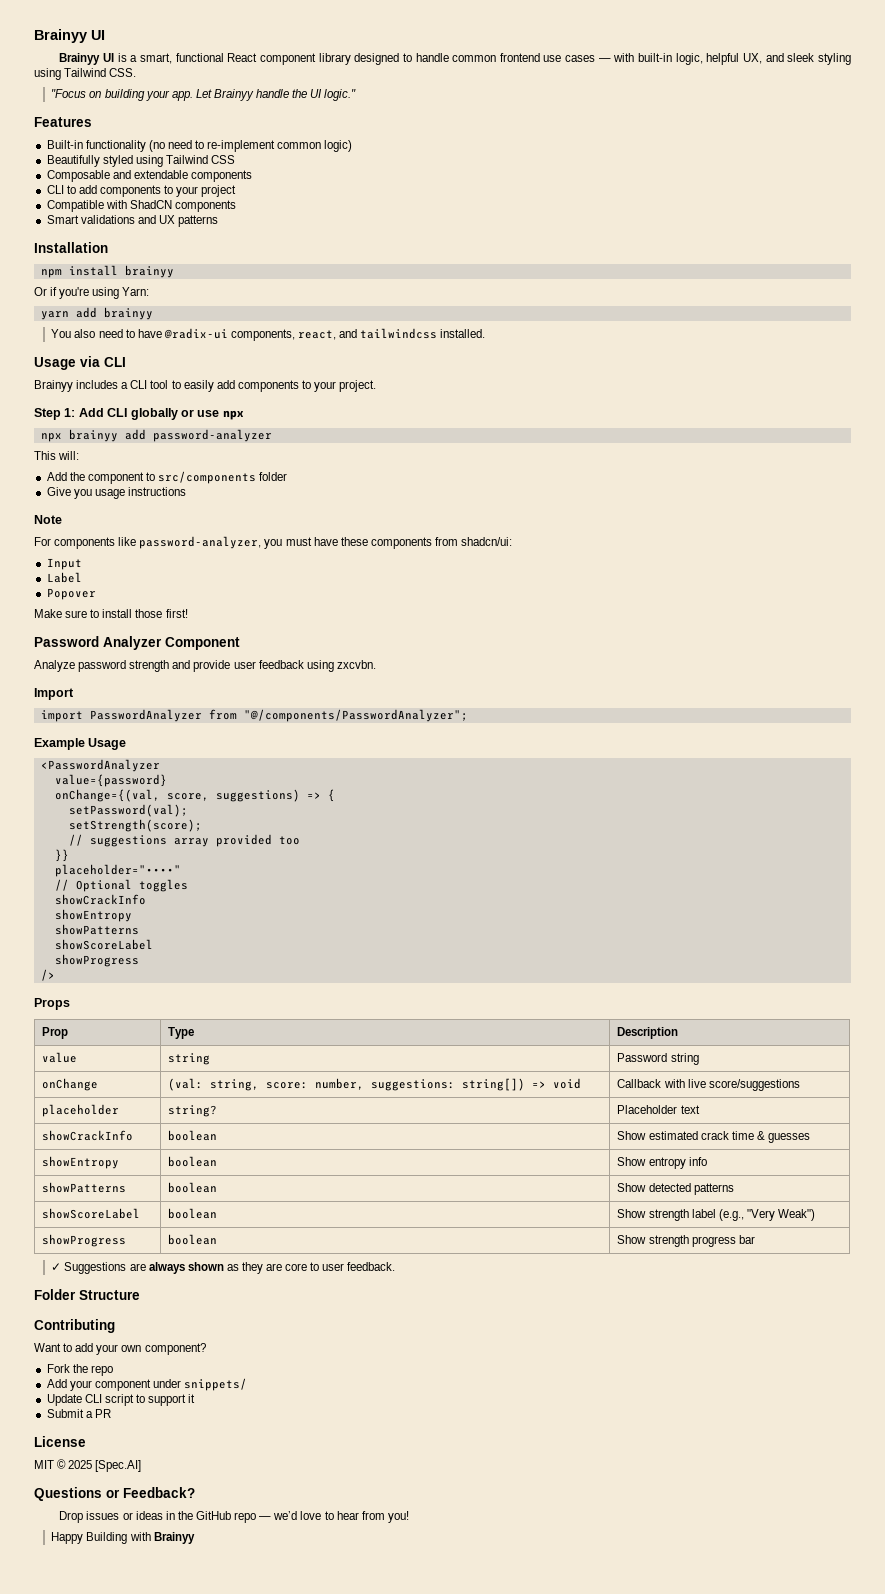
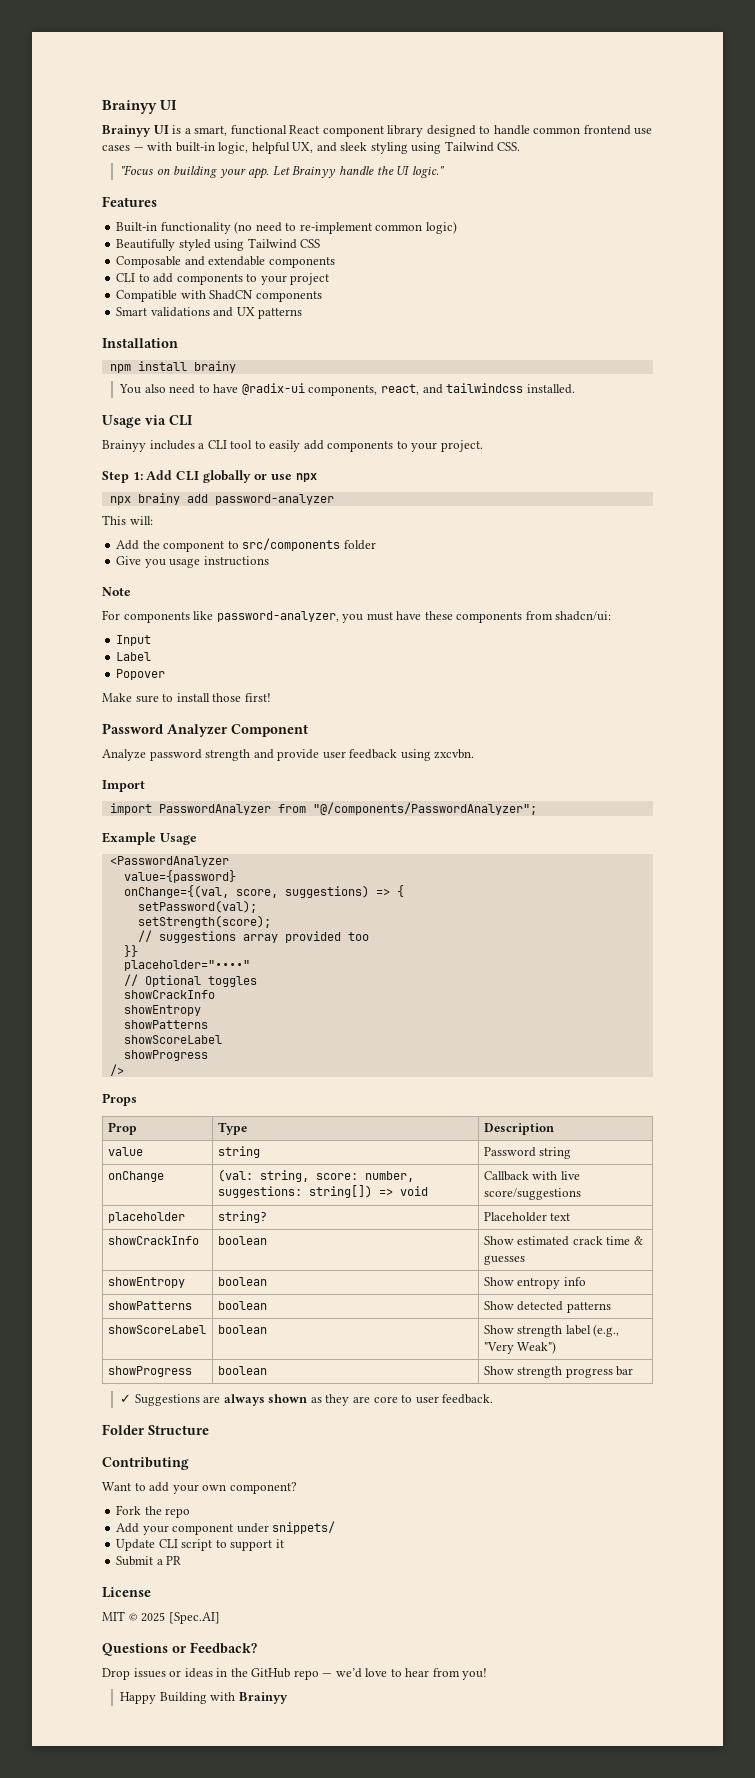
[124,265,174,278] [34,287,150,299] [40,307,153,320] brainyy // Or if you're using Yarn: // yarn add brainyy -> [193,361,236,373] brainy
[68,429,118,442] brainyy -> [137,493,180,505] brainy

